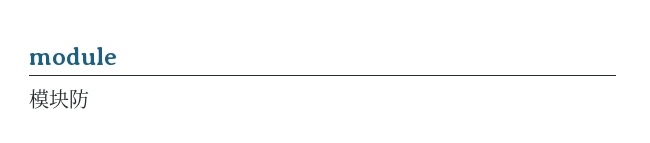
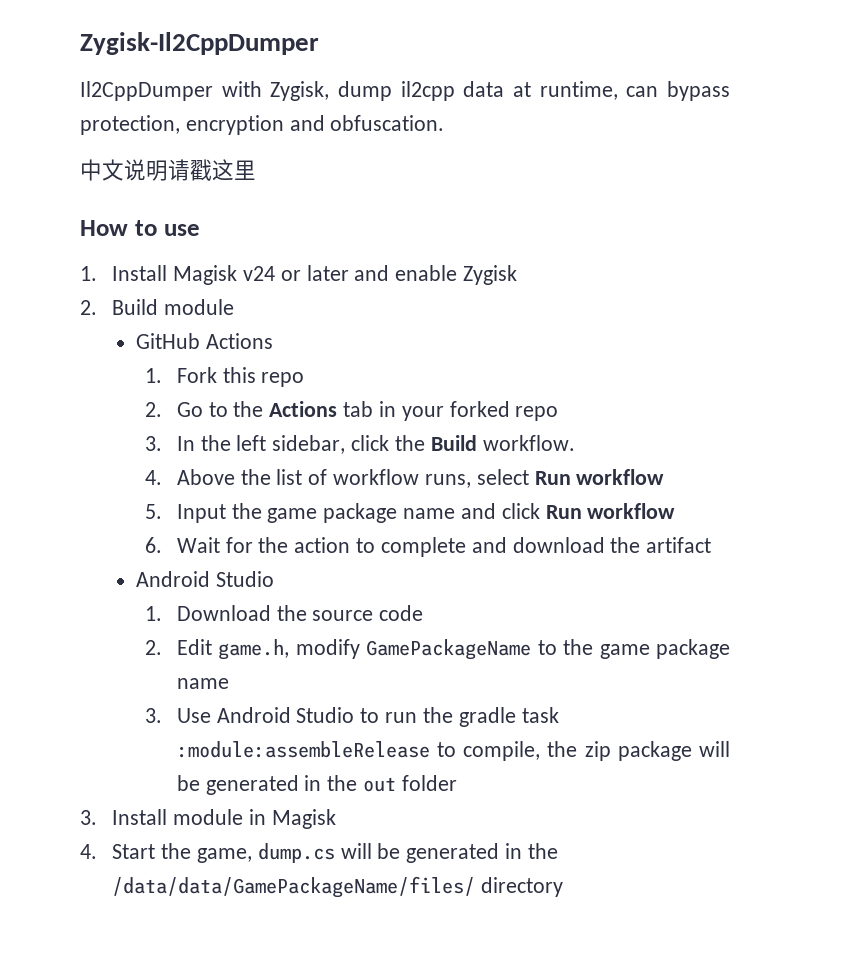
[29,47,117,65] [29,89,89,109] module // 模块防 -> [80,32,319,55] [80,81,730,101] [80,115,445,135] [80,159,256,181] [80,220,200,236] [80,265,517,285] [80,299,235,315] [135,333,273,349] [144,367,305,387] [144,401,559,421] [144,435,575,454] [144,469,665,488] [144,503,676,523] [144,537,712,557] [135,571,274,587] [144,605,424,621] [144,639,730,660] [176,678,229,689] [144,707,559,727] [176,741,730,761] [176,775,457,795] [80,809,336,829] [80,843,558,863] [112,876,564,898] Zygisk-Il2CppDumper // Il2CppDumper with Zygisk, dump il2cpp data at runtime, can bypass protection, encryption and obfuscation. // 中文说明请戳这里 // How to use // 1. Install Magisk v24 or later and enable Zygisk // 2. Build module // GitHub Actions // 1. Fork this repo // 2. Go to the Actions tab in your forked repo // 3. In the left sidebar, click the Build workflow. // 4. Above the list of workflow runs, select Run workflow // 5. Input the game package name and click Run workflow // 6. Wait for the action to complete and download the artifact // Android Studio // 1. Download the source code // 2. Edit game.h, modify GamePackageName to the game package name // 3. Use Android Studio to run the gradle task :module:assembleRelease to compile, the zip package will be generated in the out folder // 3. Install module in Magisk // 4. Start the game, dump.cs will be generated in the /data/data/GamePackageName/files/ directory

